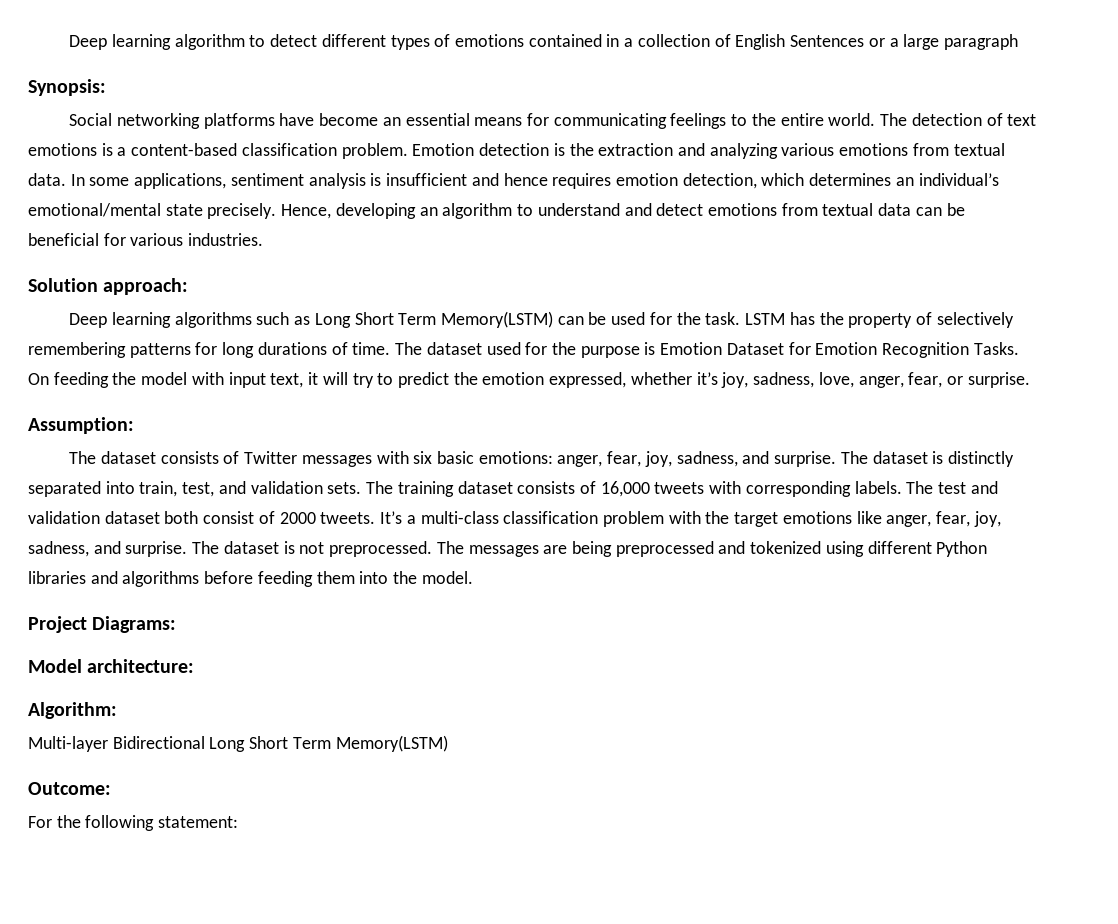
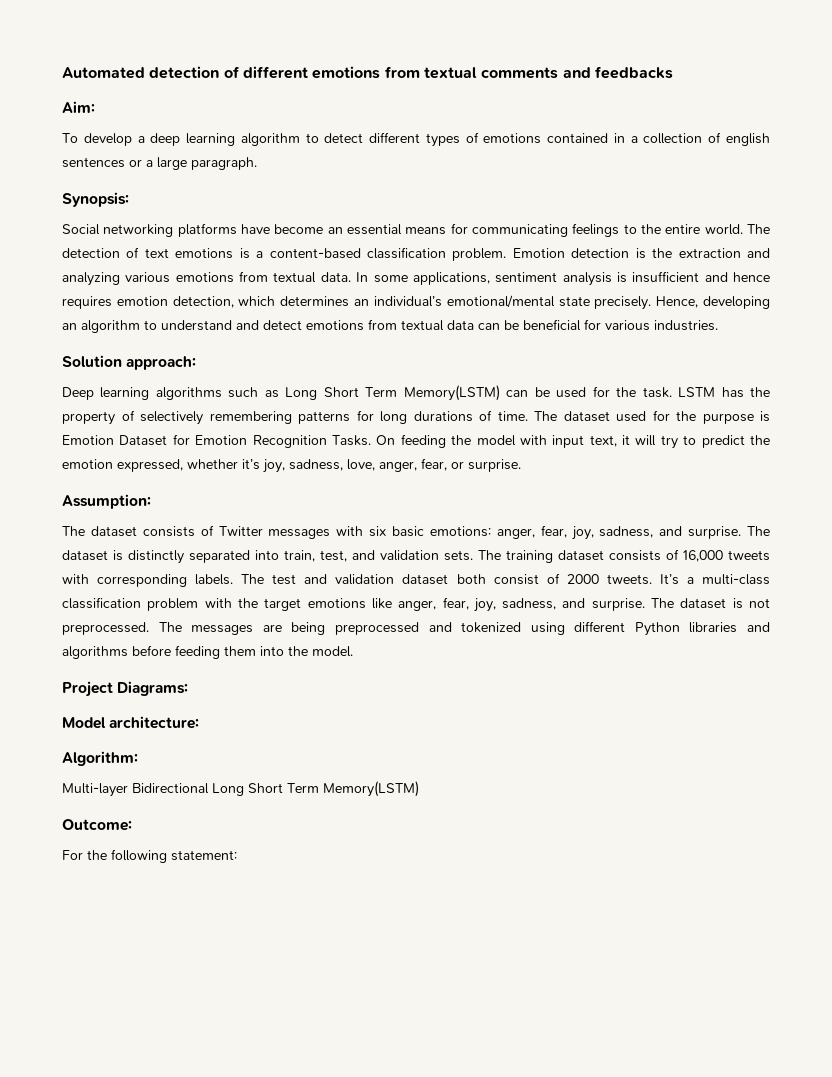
[69,35,108,50] Deep -> [62,66,673,79] [62,101,95,113] [62,133,181,146] Automated detection of different emotions from textual comments and feedbacks // Aim: // To develop a deep
[735,34,865,50] English Sentences -> [725,133,770,146] [62,157,125,168] english sentences
[943,34,1018,50] paragraph -> [191,157,257,170] paragraph.

